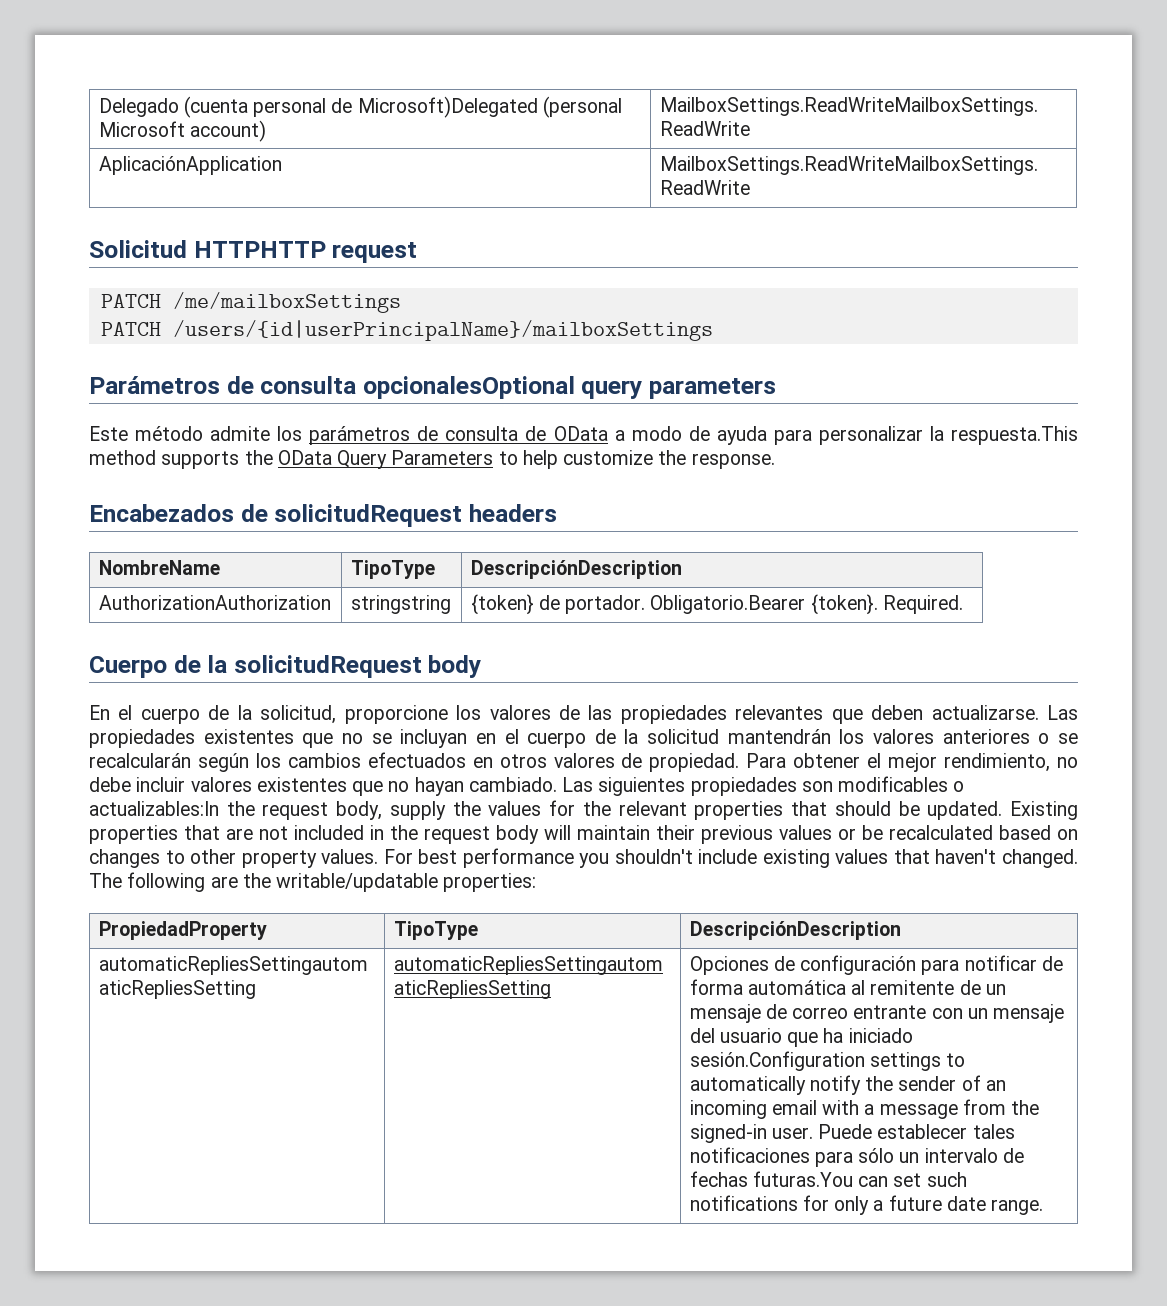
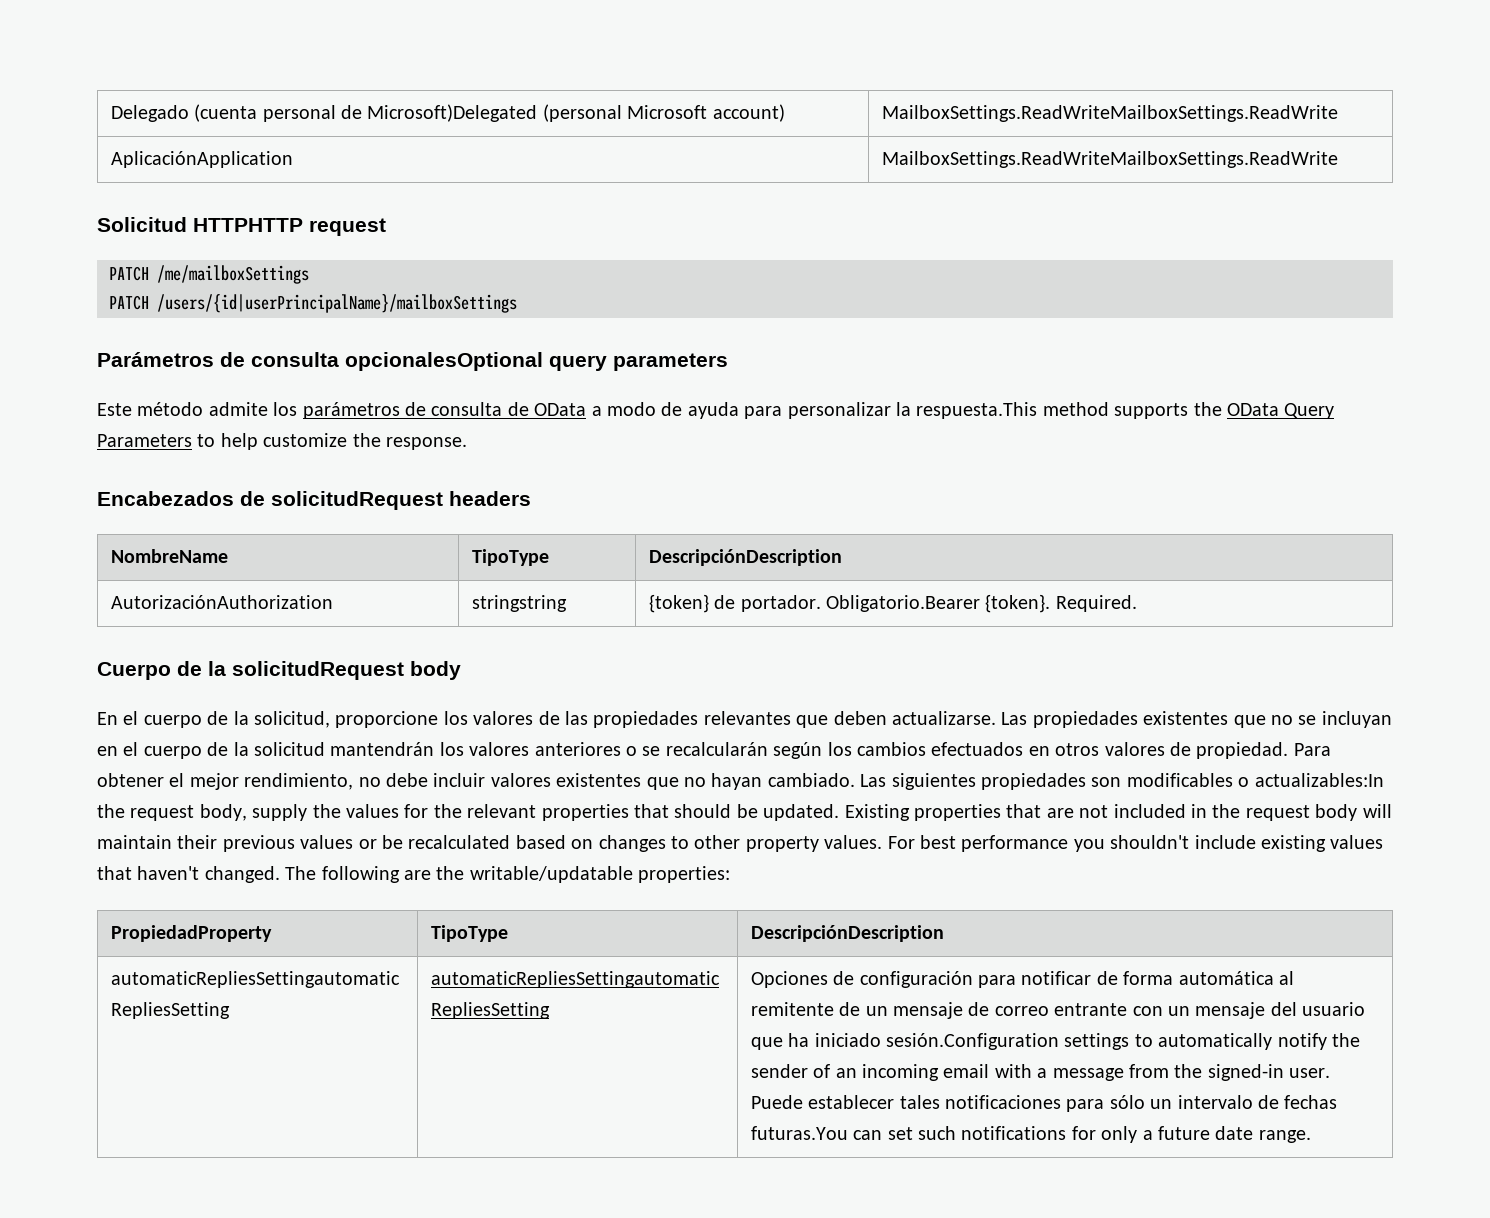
[98,595,331,610] AuthorizationAuthorization -> [110,595,333,609] AutorizaciónAuthorization

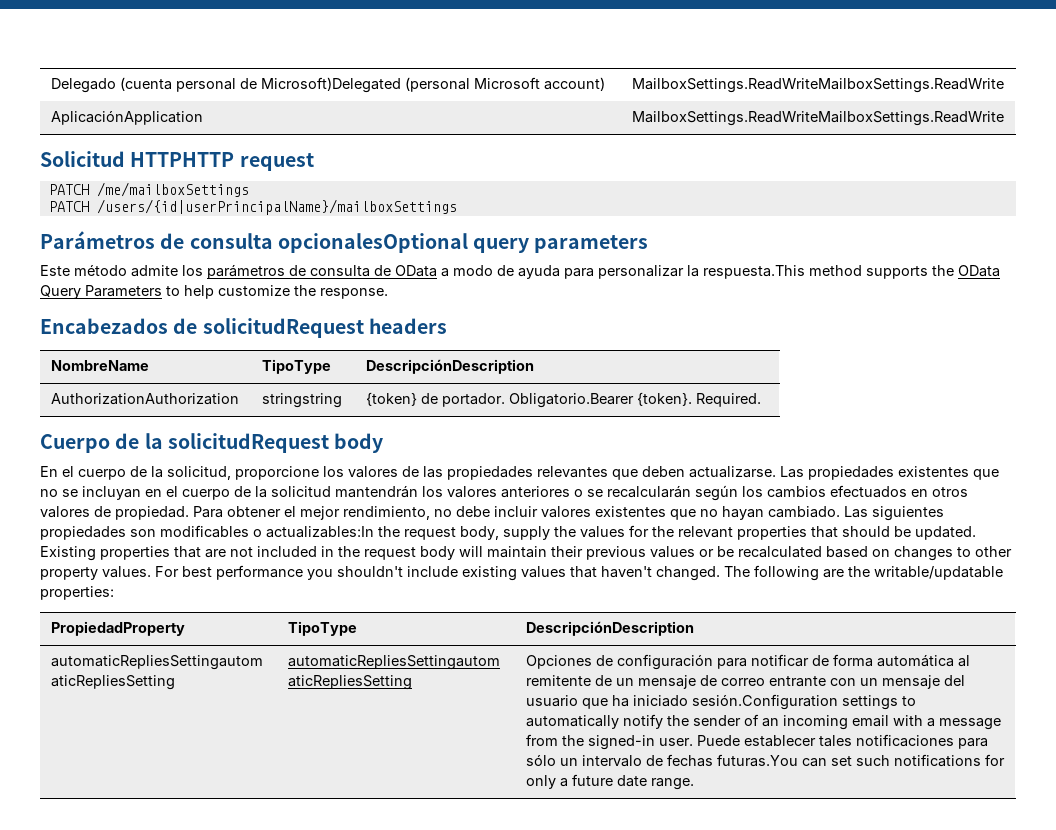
[110,595,333,609] AutorizaciónAuthorization -> [51,393,240,405] AuthorizationAuthorization

